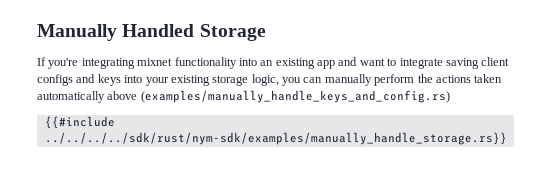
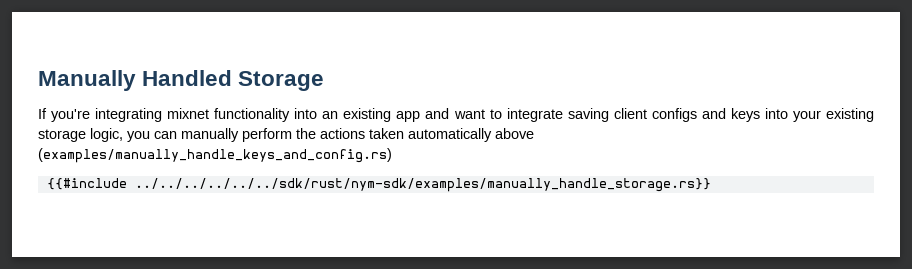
[44,132,507,145] ../../../../sdk/rust/nym-sdk/examples/manually_handle_storage.rs}} -> [134,178,711,192] ../../../../../../sdk/rust/nym-sdk/examples/manually_handle_storage.rs}}

